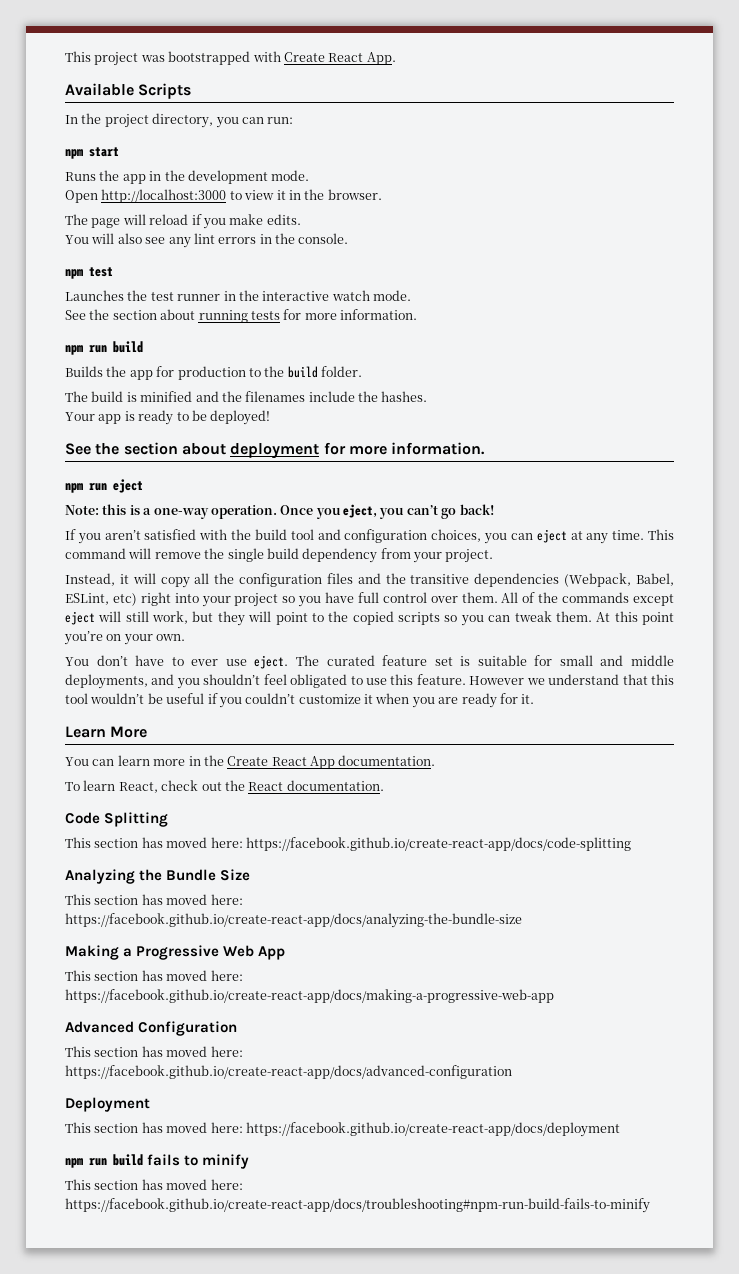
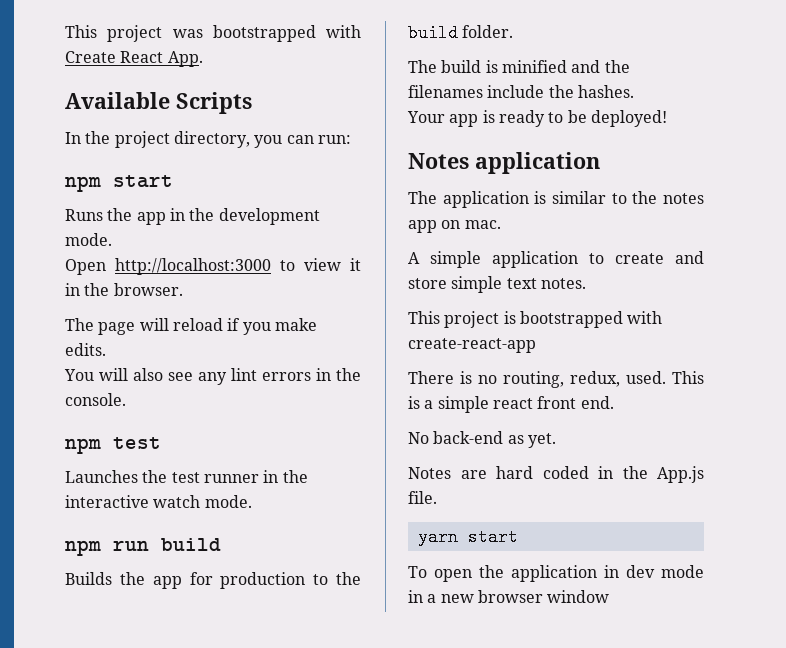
[65,309,417,323] // See the section about running tests for more information. -> (252, 501) none
[65,442,486,459] [65,479,143,493] [65,504,494,519] [65,529,675,544] [65,548,494,563] [65,573,675,588] [65,592,674,607] [65,611,674,626] [64,631,186,645] [65,655,674,669] [65,674,675,689] [65,693,535,708] [65,726,148,738] [65,755,436,769] [65,780,384,793] [65,812,169,827] [65,837,631,851] [65,869,251,884] [65,894,243,905] [65,913,522,928] [65,945,286,960] [65,970,243,981] [65,989,554,1003] [65,1021,238,1036] [65,1046,243,1057] [65,1065,512,1079] [65,1097,150,1112] [65,1122,620,1137] [65,1154,250,1169] [65,1179,243,1190] [65,1198,650,1213] See the section about deployment for more information. // npm run eject // Note: this is a one-way operation. Once you eject, you can’t go back! // If you aren’t satisfied with the build tool and configuration choices, you can eject at any time. This command will remove the single build dependency from your project. // Instead, it will copy all the configuration files and the transitive dependencies (Webpack, Babel, ESLint, etc) right into your project so you have full control over them. All of the commands except eject will still work, but they will point to the copied scripts so you can tweak them. At this point you’re on your own. // You don’t have to ever use eject. The curated feature set is suitable for small and middle deployments, and you shouldn’t feel obligated to use this feature. However we understand that this tool wouldn’t be useful if you couldn’t customize it when you are ready for it. // Learn More // You can learn more in the Create React App documentation. // To learn React, check out the React documentation. // Code Splitting // This section has moved here: https://facebook.github.io/create-react-app/docs/code-splitting // Analyzing the Bundle Size // This section has moved here: https://facebook.github.io/create-react-app/docs/analyzing-the-bundle-size // Making a Progressive Web App // This section has moved here: https://facebook.github.io/create-react-app/docs/making-a-progressive-web-app // Advanced Configuration // This section has moved here: https://facebook.github.io/create-react-app/docs/advanced-configuration // Deployment // This section has moved here: https://facebook.github.io/create-react-app/docs/deployment // npm run build fails to minify // This section has moved here: https://facebook.github.io/create-react-app/docs/troubleshooting#npm-run-build-fails-to-minify -> [408,152,600,174] [408,191,704,208] [408,220,501,233] [408,251,704,268] [408,276,586,293] [408,311,663,328] [408,338,536,353] [408,371,704,388] [408,396,614,413] [408,431,556,448] [408,466,704,483] [408,491,437,504] [417,528,518,546] [408,565,704,582] [408,590,610,603] Notes application // The application is similar to the notes app on mac. // A simple application to create and store simple text notes. // This project is bootstrapped with create-react-app // There is no routing, redux, used. This is a simple react front end. // No back-end as yet. // Notes are hard coded in the App.js file. // yarn start // To open the application in dev mode in a new browser window

